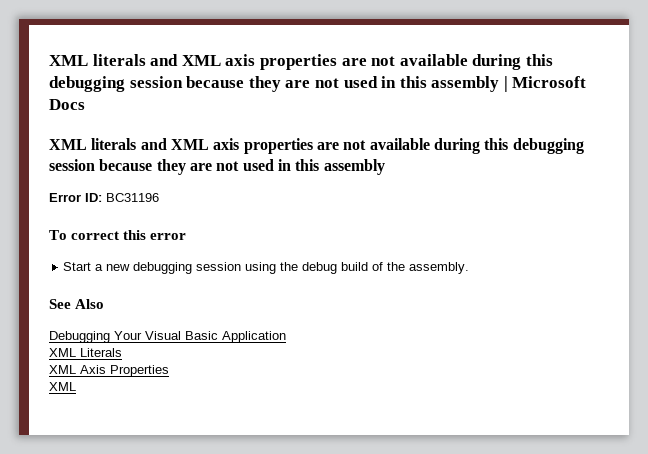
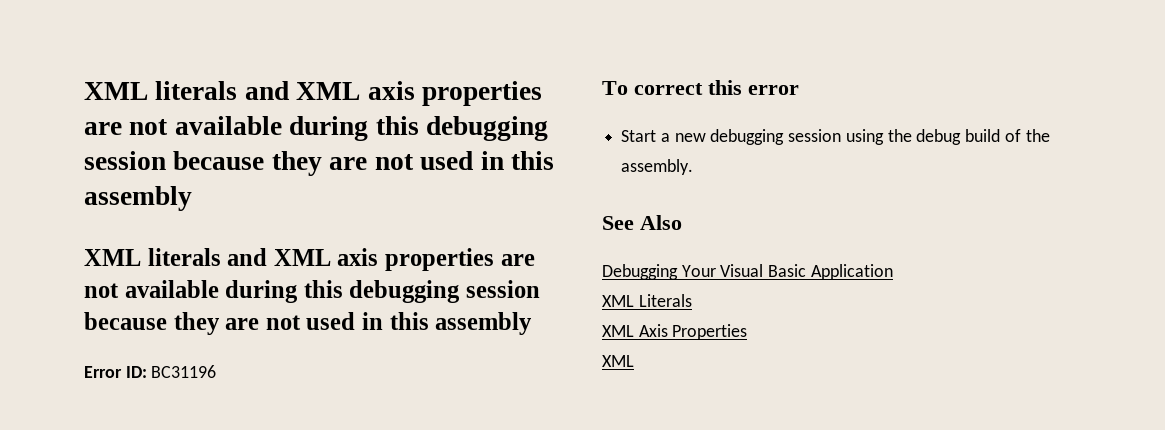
[503,76,587,92] [49,99,85,110] | Microsoft Docs -> (192, 198) none

